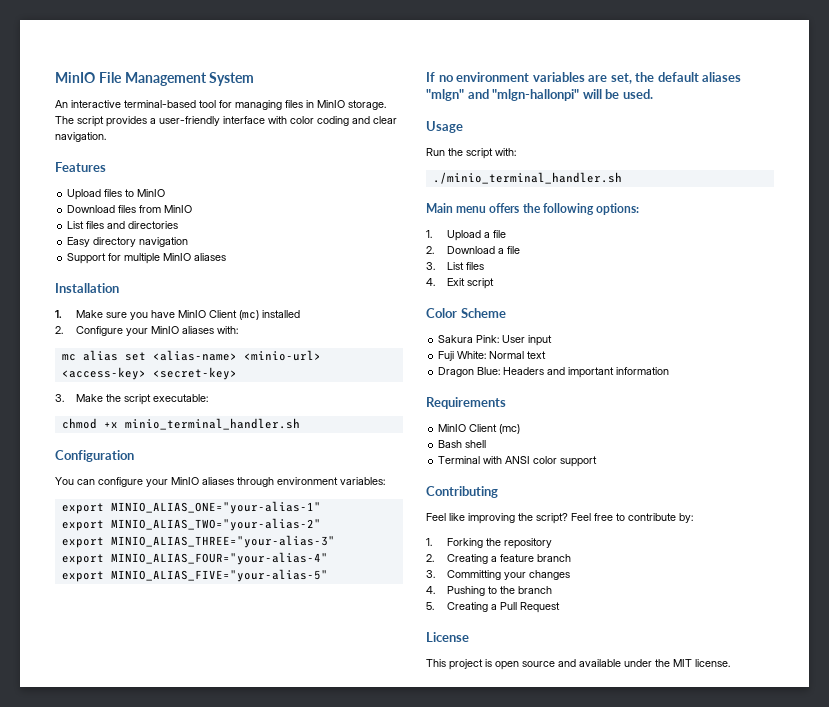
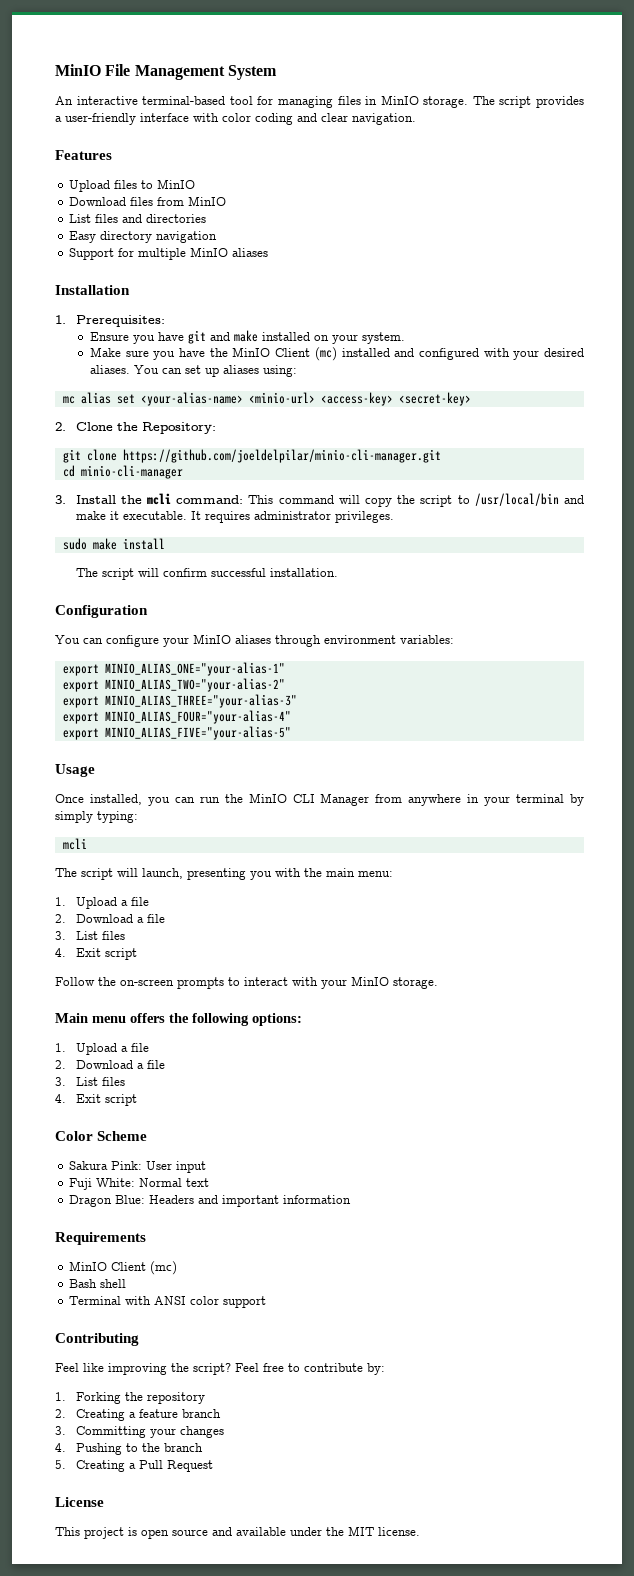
(62, 314) none -> [75,315,165,327] [89,330,405,344] Prerequisites: // Ensure you have git and make installed on your system. //
(175, 314) none -> [209,348,228,357] the
[55,326,238,336] // 2. Configure your MinIO aliases with: -> [394,348,585,360] [89,365,297,377] and configured with your desired aliases. You can set up aliases using:
[152,350,237,361] <alias-name> -> [140,392,243,406] <your-alias-name>
[55,394,208,405] [61,418,300,430] 3. Make the script executable: // chmod +x minio_terminal_handler.sh -> [55,422,216,434] [62,449,441,463] [62,465,183,479] [55,493,584,507] [75,511,394,523] [62,538,165,550] [75,568,338,580] 2. Clone the Repository: // git clone https://github.com/joeldelpilar/minio-cli-manager.git // cd minio-cli-manager // 3. Install the mcli command: This command will copy the script to /usr/local/bin and make it executable. It requires administrator privileges. // sudo make install // The script will confirm successful installation.
[426,72,742,84] [426,89,653,101] [426,121,463,133] [426,148,516,159] [432,172,622,184] If no environment variables are set, the default aliases "mlgn" and "mlgn-hallonpi" will be used. // Usage // Run the script with: // ./minio_terminal_handler.sh -> [55,764,95,777] [55,793,584,806] [55,811,138,823] [62,838,87,850] [55,868,393,880] [55,897,149,909] [55,914,165,923] [55,931,125,940] [55,948,137,960] [55,976,438,989] Usage // Once installed, you can run the MinIO CLI Manager from anywhere in your terminal by simply typing: // mcli // The script will launch, presenting you with the main menu: // 1. Upload a file // 2. Download a file // 3. List files // 4. Exit script // Follow the on-screen prompts to interact with your MinIO storage.

